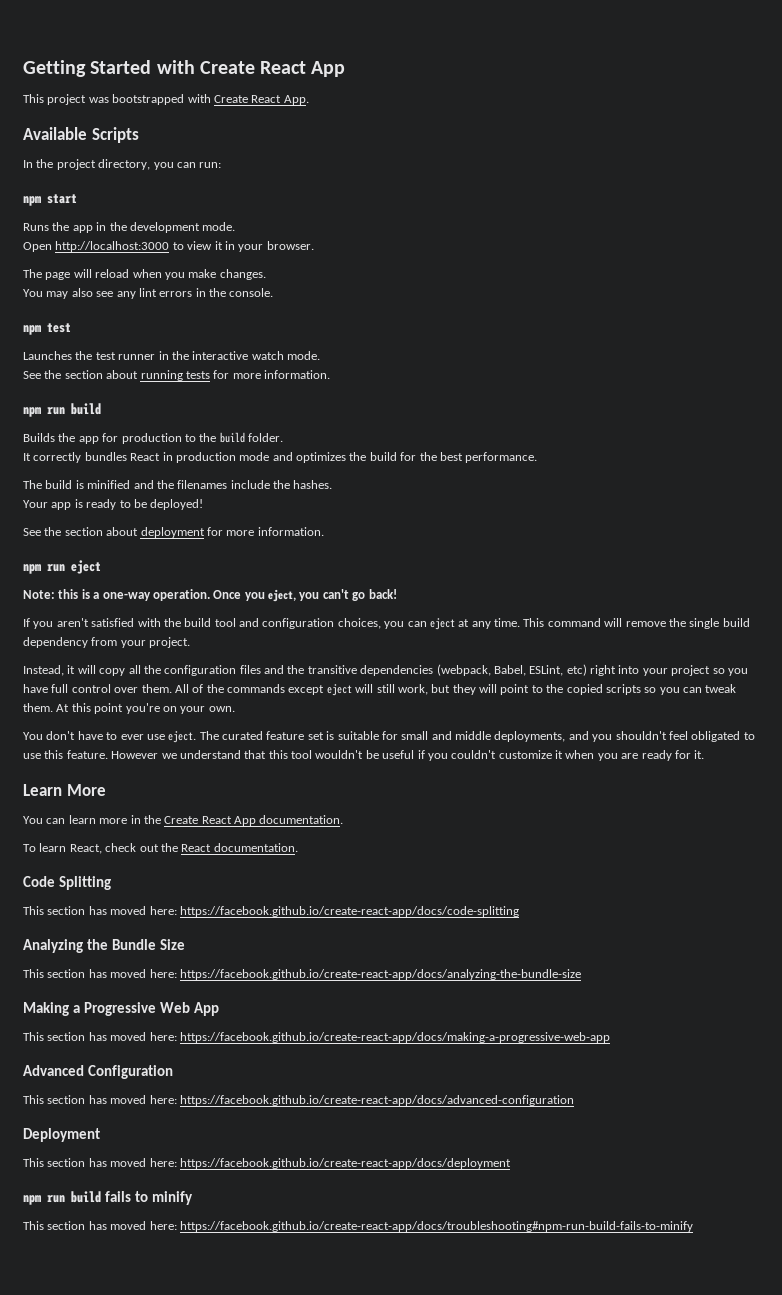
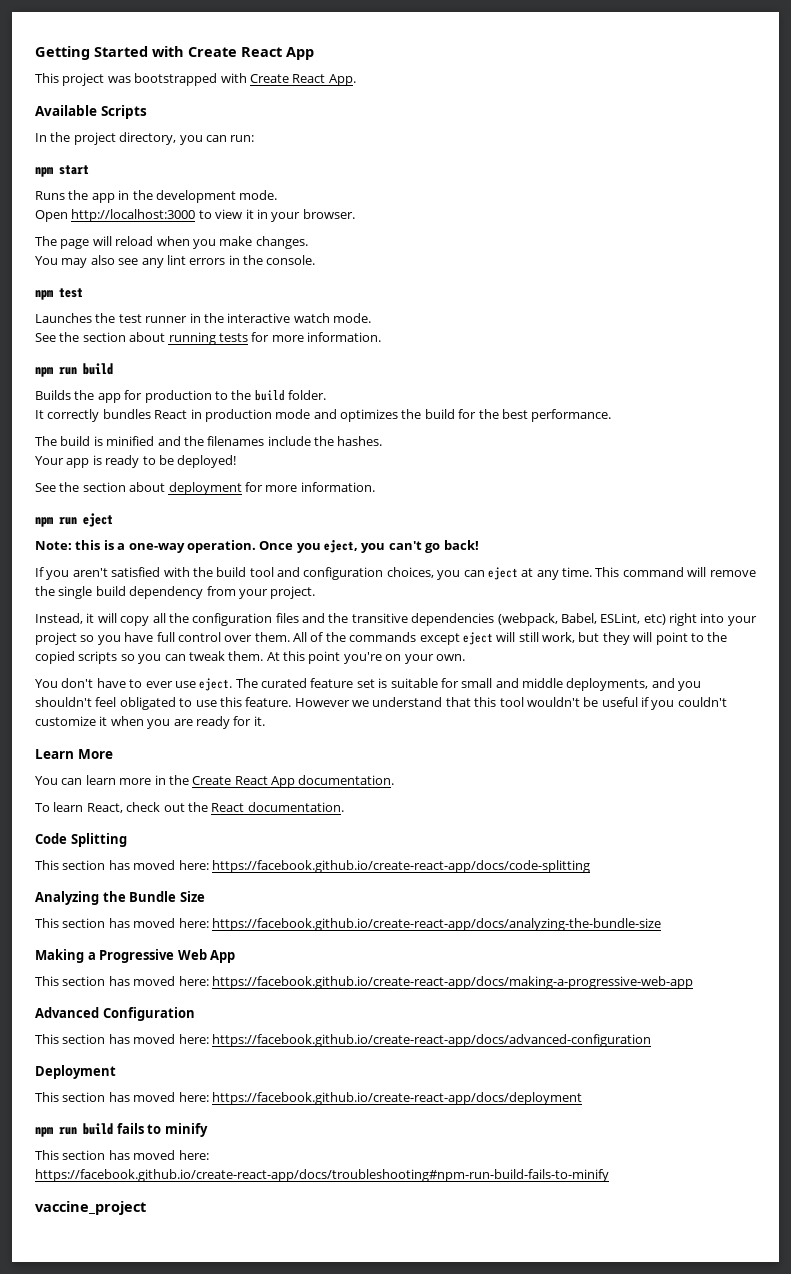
(693, 1226) none -> [35,1201,146,1215] // vaccine_project

